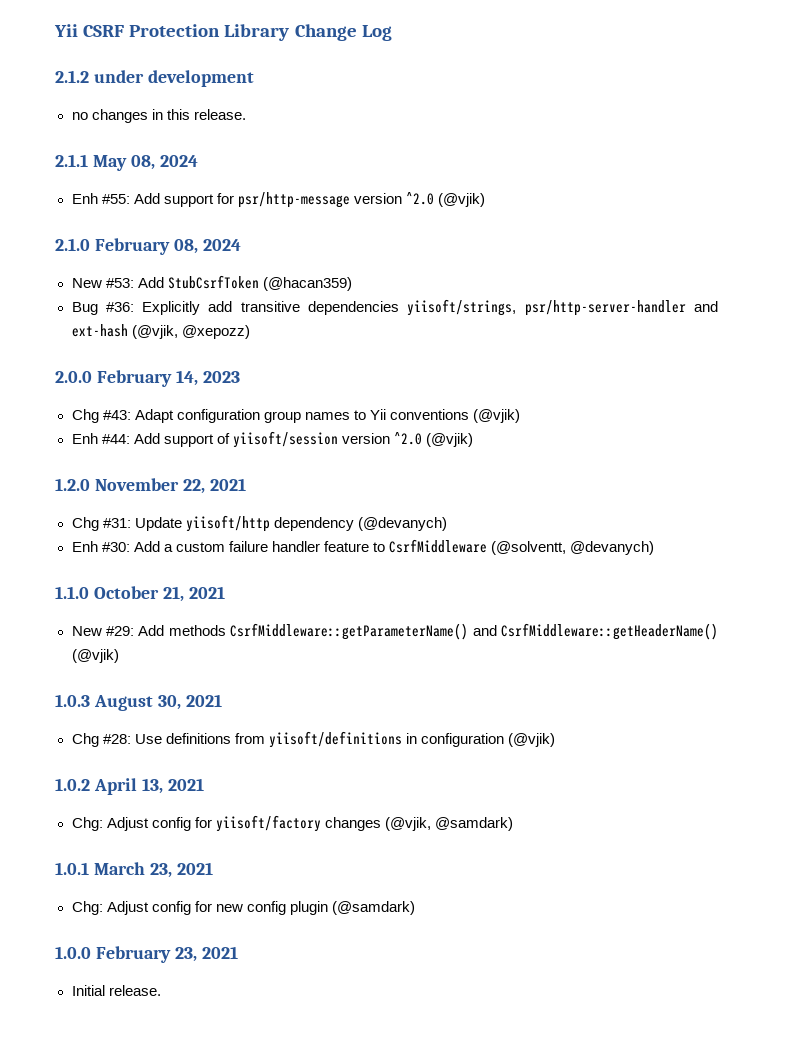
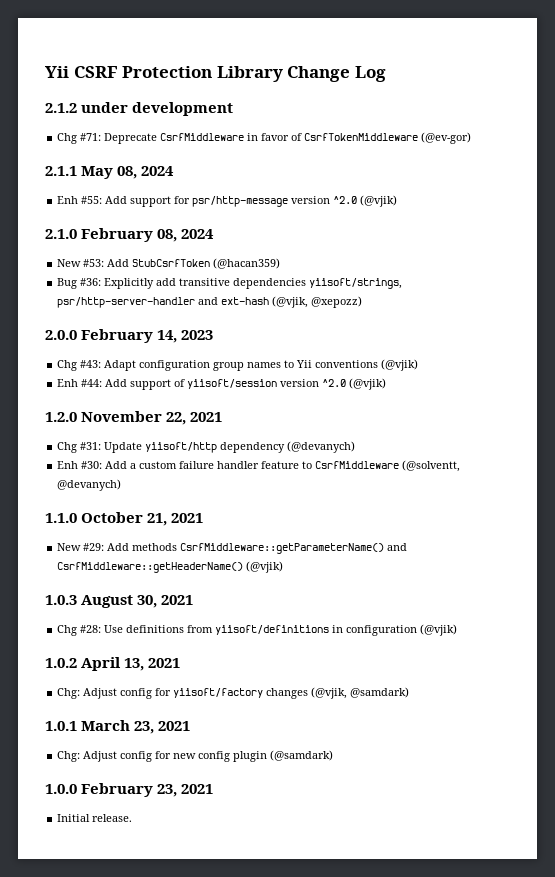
[71,109,246,123] no changes in this release. -> [57,132,472,144] Chg #71: Deprecate CsrfMiddleware in favor of CsrfTokenMiddleware (@ev-gor)

